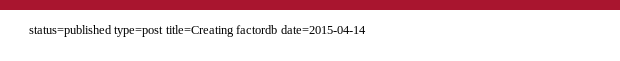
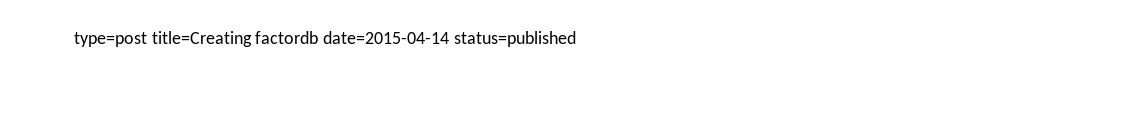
[29,25,112,37] status=published -> (74, 39) none
(366, 29) none -> [453,31,576,47] status=published

